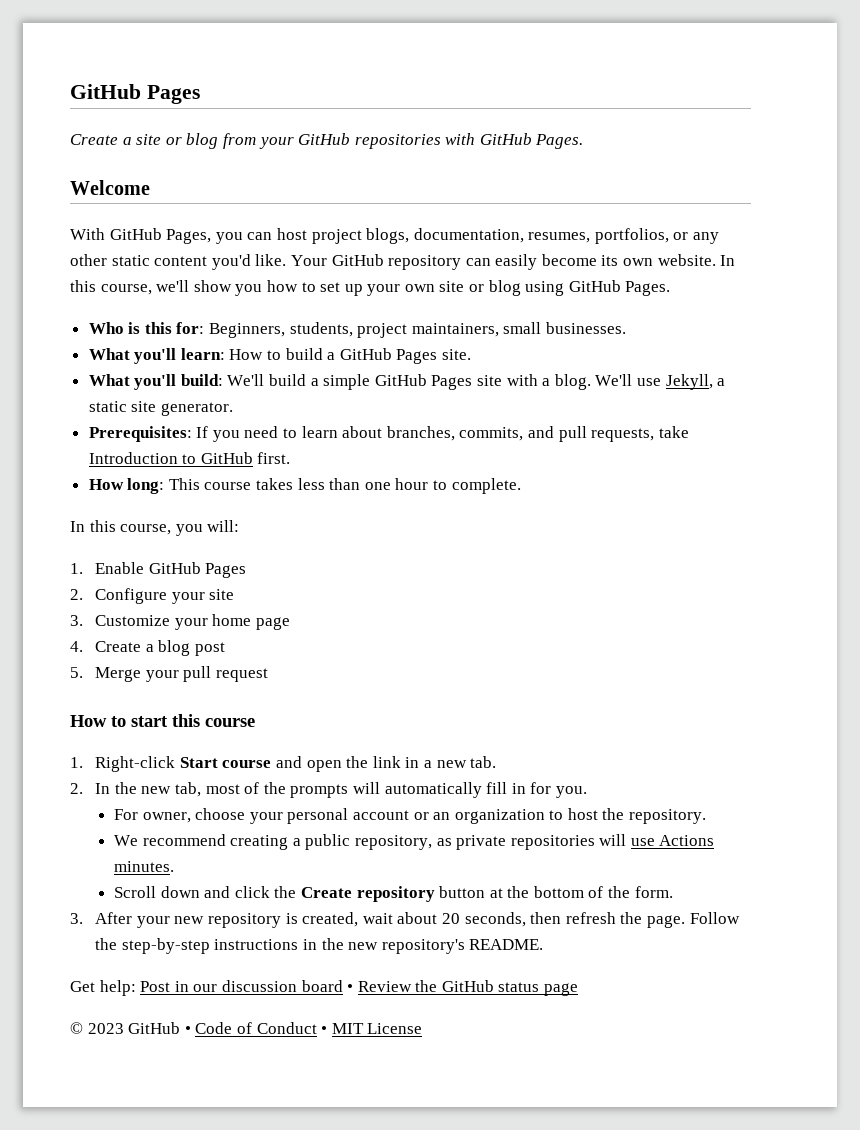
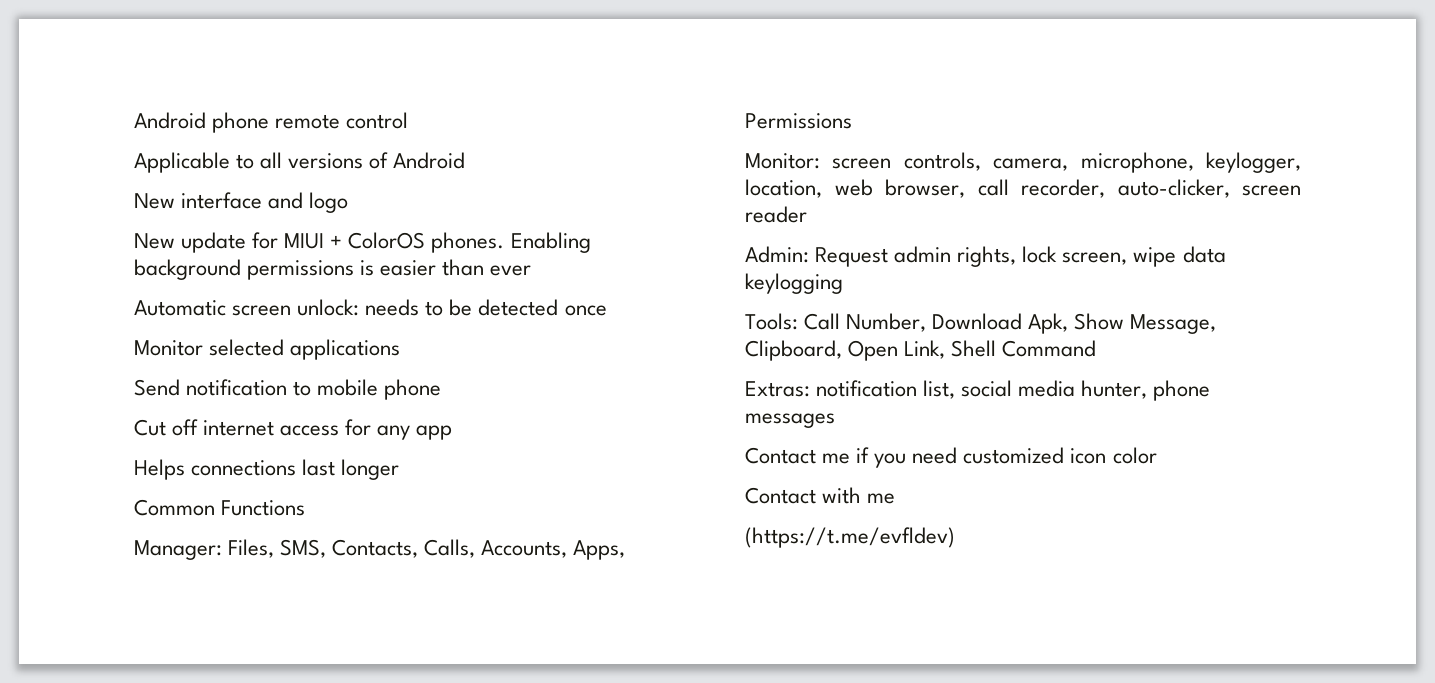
[70,84,200,104] [70,133,584,149] [70,180,150,195] [70,228,720,244] [70,254,736,270] [70,280,671,296] [88,322,627,338] [88,348,472,364] [88,374,726,390] [88,401,233,416] [88,426,689,442] [88,452,291,464] [88,478,521,494] [70,520,240,536] [70,562,247,578] [70,588,235,604] [70,614,291,630] [70,640,226,656] [70,666,269,682] [70,714,255,727] [70,756,497,772] [70,782,587,798] [113,808,707,824] [113,834,715,850] [113,861,174,872] [113,886,673,902] [70,912,740,928] [95,938,544,954] [70,980,579,996] [70,1022,423,1034] GitHub Pages // Create a site or blog from your GitHub repositories with GitHub Pages. // Welcome // With GitHub Pages, you can host project blogs, documentation, resumes, portfolios, or any other static content you'd like. Your GitHub repository can easily become its own website. In this course, we'll show you how to set up your own site or blog using GitHub Pages. // Who is this for: Beginners, students, project maintainers, small businesses. // What you'll learn: How to build a GitHub Pages site. // What you'll build: We'll build a simple GitHub Pages site with a blog. We'll use Jekyll, a static site generator. // Prerequisites: If you need to learn about branches, commits, and pull requests, take Introduction to GitHub first. // How long: This course takes less than one hour to complete. // In this course, you will: // 1. Enable GitHub Pages // 2. Configure your site // 3. Customize your home page // 4. Create a blog post // 5. Merge your pull request // How to start this course // 1. Right-click Start course and open the link in a new tab. // 2. In the new tab, most of the prompts will automatically fill in for you. // For owner, choose your personal account or an organization to host the repository. // We recommend creating a public repository, as private repositories will use Actions minutes. // Scroll down and click the Create repository button at the bottom of the form. // 3. After your new repository is created, wait about 20 seconds, then refresh the page. Follow the step-by-step instructions in the new repository's README. // Get help: Post in our discussion board • Review the GitHub status page // © 2023 GitHub • Code of Conduct • MIT License -> [134,112,409,133] [134,152,466,173] [134,192,349,213] [134,232,591,253] [134,259,532,280] [134,299,607,316] [134,339,401,360] [134,379,442,400] [134,419,453,440] [134,459,400,480] [134,499,306,516] [134,539,626,560] [745,113,852,129] [745,152,1301,173] [745,179,1301,198] [745,206,807,223] [745,246,1226,267] [745,273,843,294] [745,313,1217,334] [745,340,1097,361] [745,380,1211,401] [745,413,835,428] [745,447,1157,468] [745,487,896,504] [745,527,955,548] Android phone remote control // Applicable to all versions of Android // New interface and logo // New update for MIUI + ColorOS phones. Enabling background permissions is easier than ever // Automatic screen unlock: needs to be detected once // Monitor selected applications // Send notification to mobile phone // Cut off internet access for any app // Helps connections last longer // Common Functions // Manager: Files, SMS, Contacts, Calls, Accounts, Apps, Permissions // Monitor: screen controls, camera, microphone, keylogger, location, web browser, call recorder, auto-clicker, screen reader // Admin: Request admin rights, lock screen, wipe data keylogging // Tools: Call Number, Download Apk, Show Message, Clipboard, Open Link, Shell Command // Extras: notification list, social media hunter, phone messages // Contact me if you need customized icon color // Contact with me // (https://t.me/evfldev)

